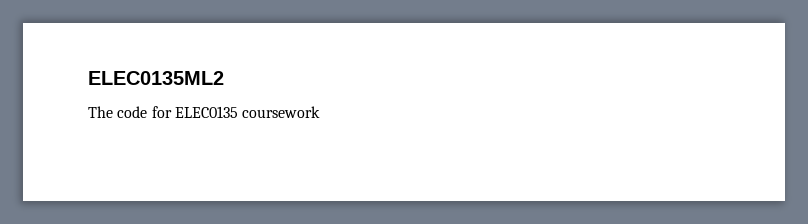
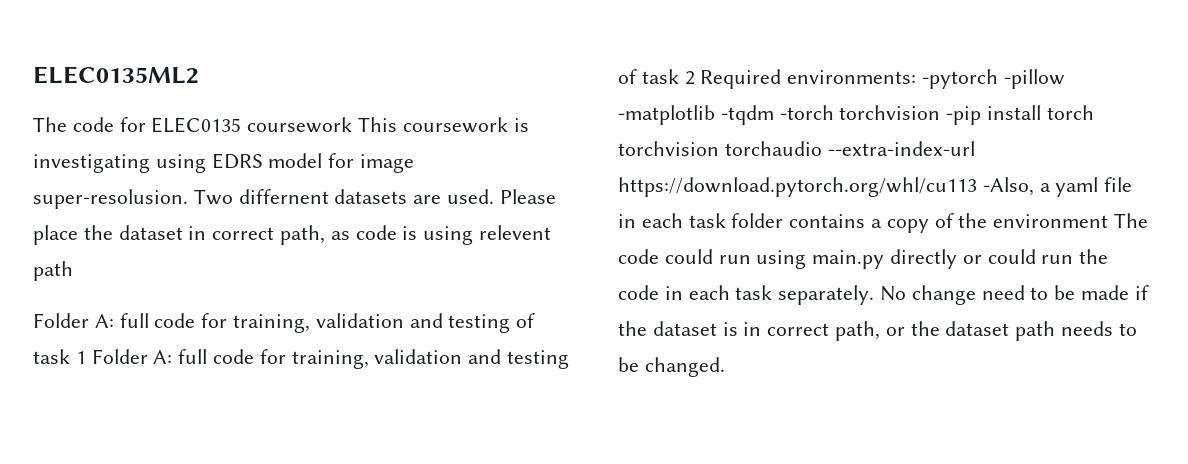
(321, 112) none -> [358,117,529,133] [33,153,415,173] [33,189,556,209] [33,225,552,245] [33,261,73,281] [33,313,536,333] [33,349,570,369] [618,69,1065,89] [618,105,1094,125] [618,141,975,156] [618,177,1133,197] [618,213,1149,233] [618,249,1109,269] [618,285,1149,305] [618,321,1137,341] [618,357,725,377] This coursework is investigating using EDRS model for image super-resolusion. Two differnent datasets are used. Please place the dataset in correct path, as code is using relevent path // Folder A: full code for training, validation and testing of task 1 Folder A: full code for training, validation and testing of task 2 Required environments: -pytorch -pillow -matplotlib -tqdm -torch torchvision -pip install torch torchvision torchaudio --extra-index-url https://download.pytorch.org/whl/cu113 -Also, a yaml file in each task folder contains a copy of the environment The code could run using main.py directly or could run the code in each task separately. No change need to be made if the dataset is in correct path, or the dataset path needs to be changed.

